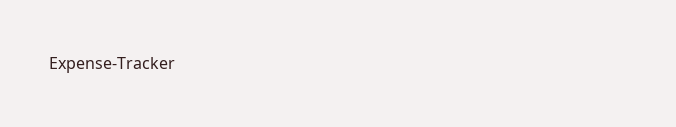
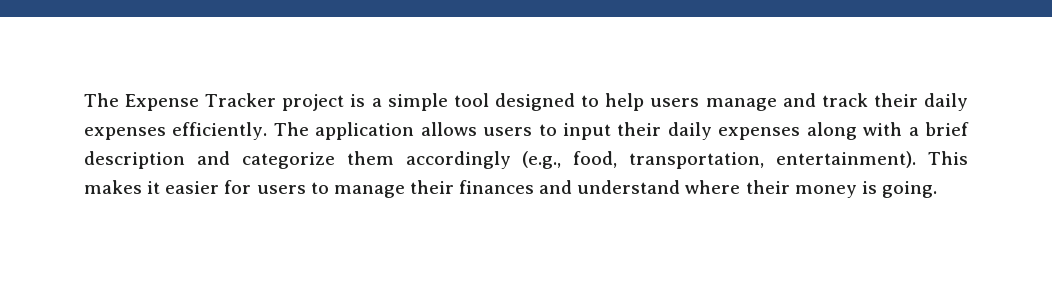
[49,57,175,73] Expense-Tracker -> [84,93,968,111] [84,122,970,140] [84,151,969,169] [84,180,937,198] The Expense Tracker project is a simple tool designed to help users manage and track their daily expenses efficiently. The application allows users to input their daily expenses along with a brief description and categorize them accordingly (e.g., food, transportation, entertainment). This makes it easier for users to manage their finances and understand where their money is going.

